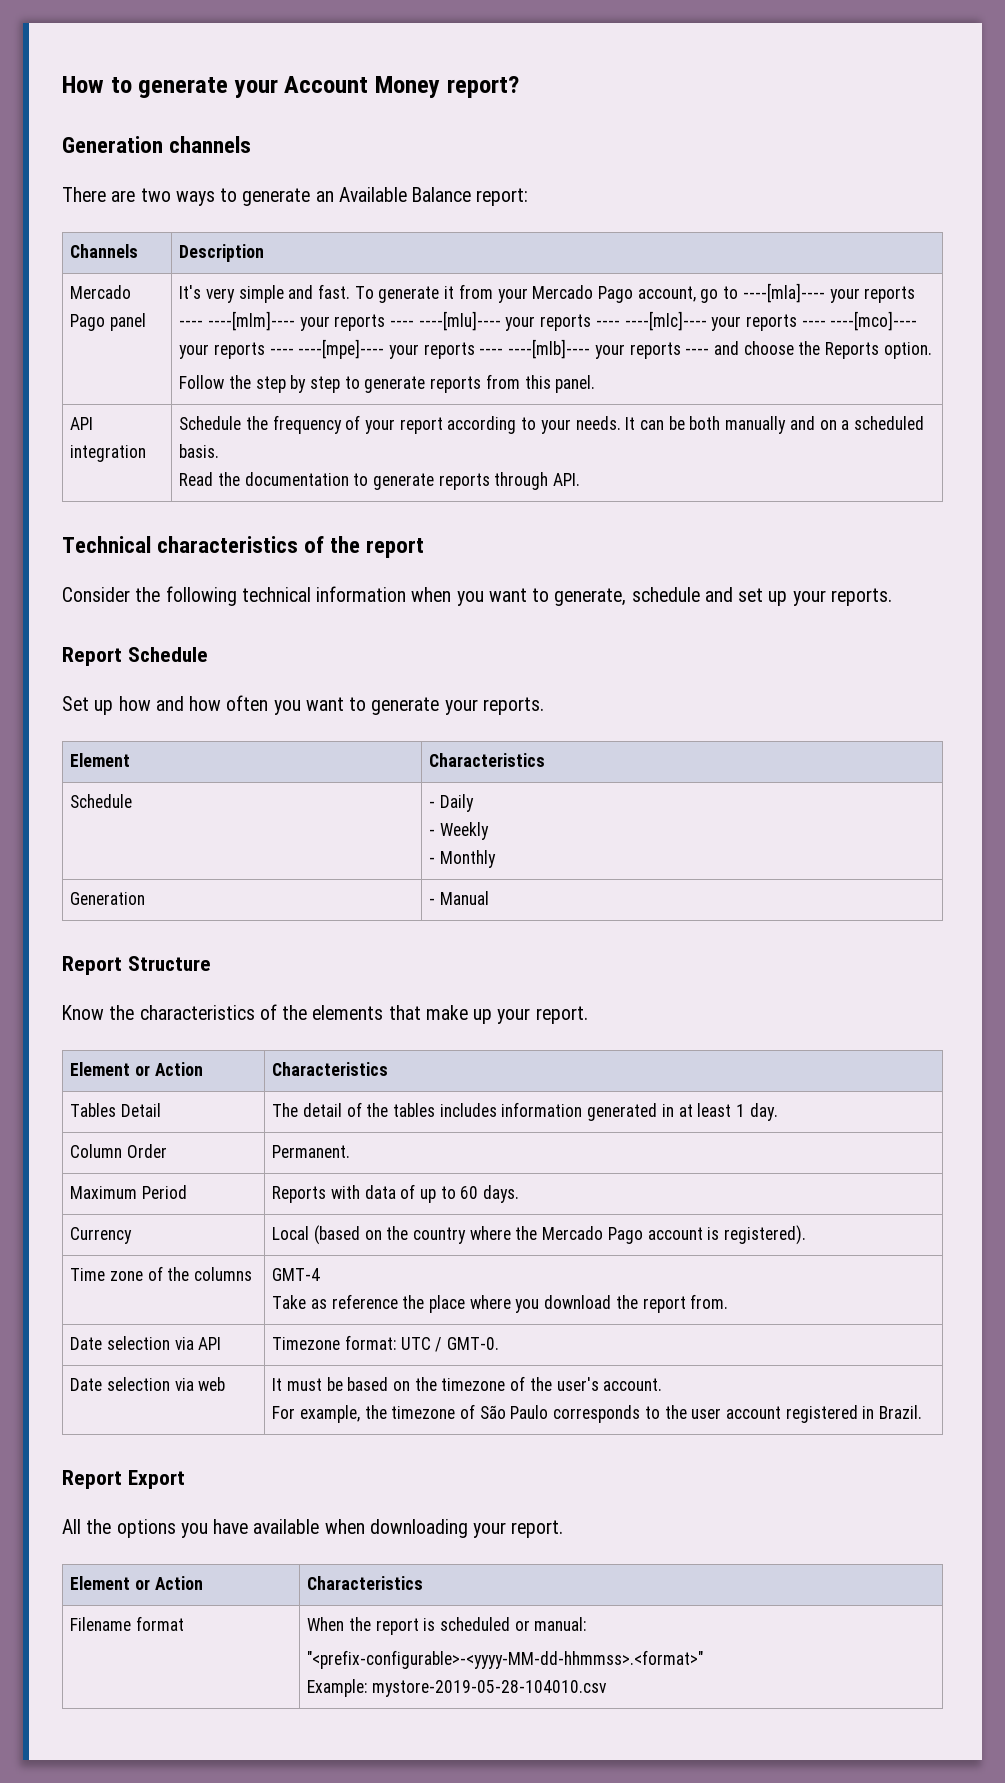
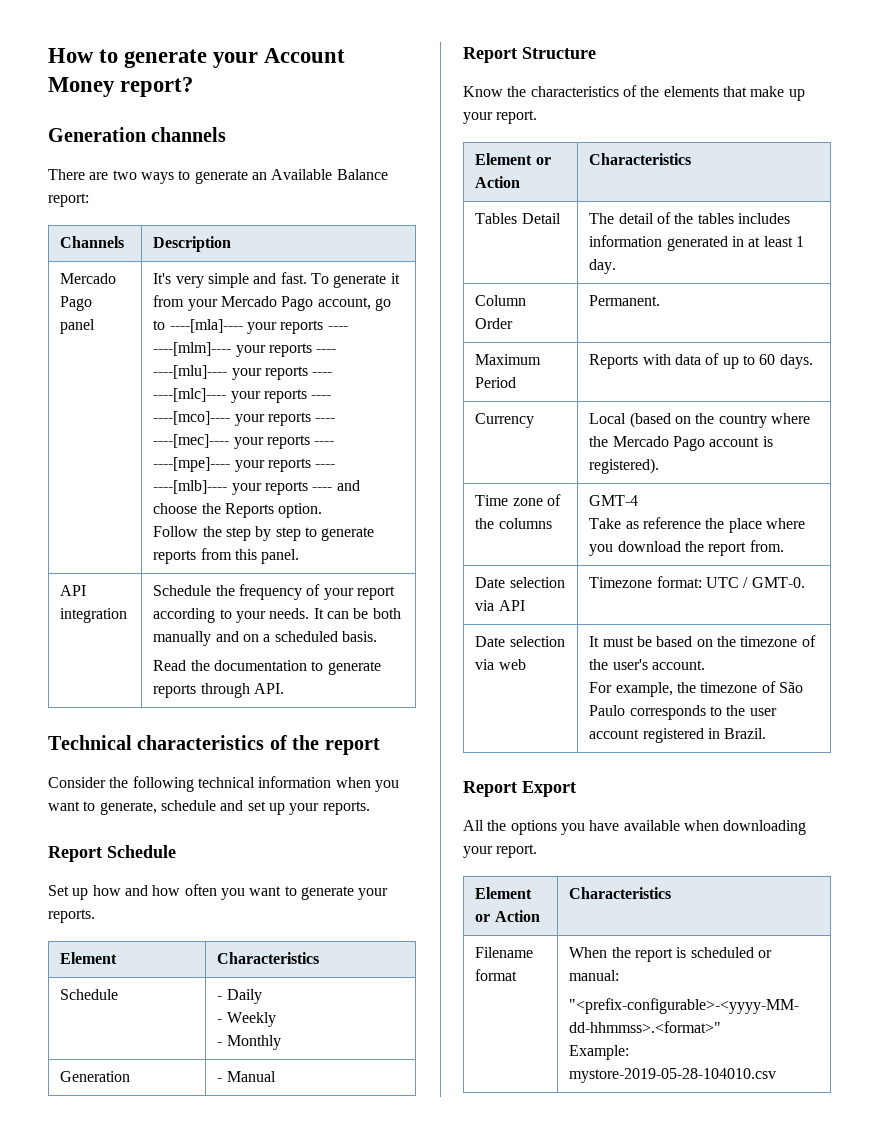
(294, 351) none -> [153,434,335,449] ----[mec]---- your reports ----

